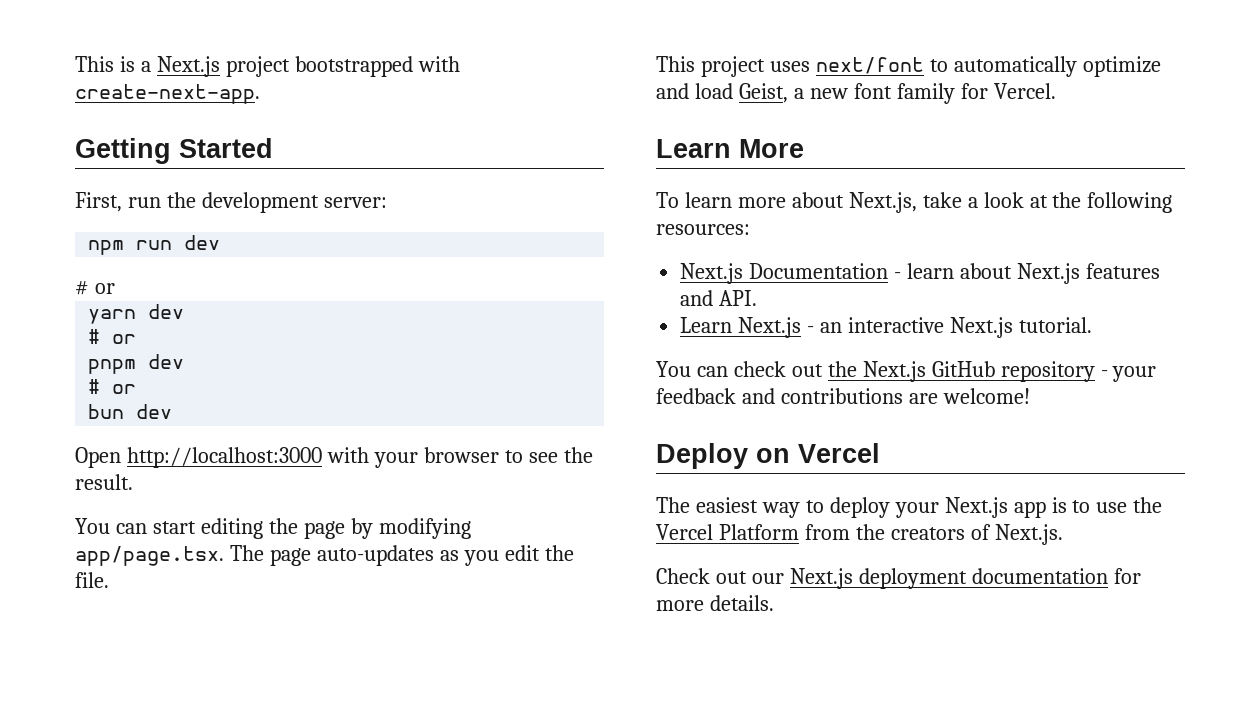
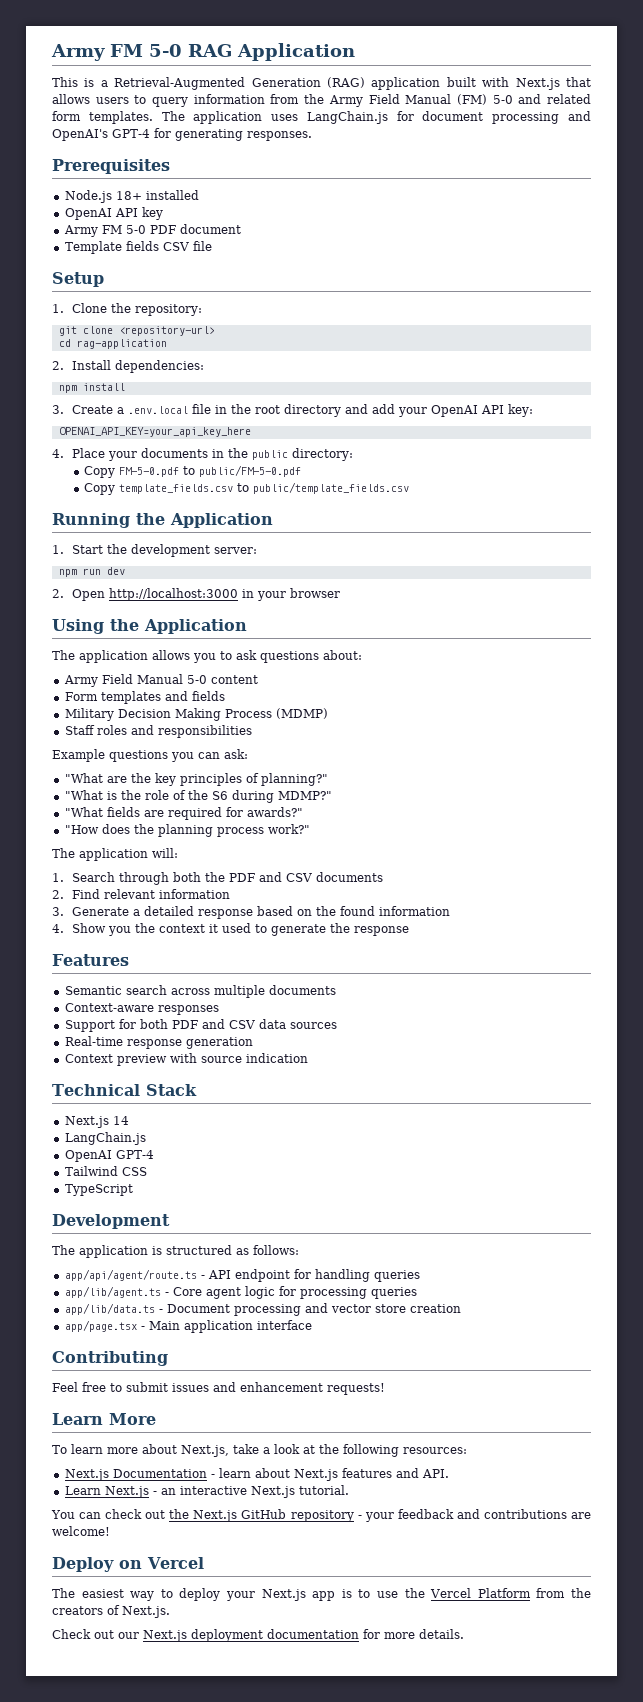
[75,56,460,77] [75,84,260,104] [75,138,273,164] [75,192,161,212] This is a Next.js project bootstrapped with create-next-app. // Getting Started // First, run -> [51,43,355,61] [52,77,591,90] [52,94,591,107] [52,111,591,124] [52,128,312,141] [52,159,170,174] [64,190,199,203] [64,207,163,220] [63,224,241,237] [64,241,212,254] [52,272,104,287] [52,303,202,316] [58,326,215,336] [58,339,167,349] [52,360,204,373] [58,383,125,393] [52,404,533,417] [58,427,251,437] [52,448,353,461] [84,465,302,478] [84,482,410,495] [52,513,273,528] [52,545,103,554] Army FM 5-0 RAG Application // This is a Retrieval-Augmented Generation (RAG) application built with Next.js that allows users to query information from the Army Field Manual (FM) 5-0 and related form templates. The application uses LangChain.js for document processing and OpenAI's GPT-4 for generating responses. // Prerequisites // Node.js 18+ installed // OpenAI API key // Army FM 5-0 PDF document // Template fields CSV file // Setup // 1. Clone the repository: // git clone <repository-url> // cd rag-application // 2. Install dependencies: // npm install // 3. Create a .env.local file in the root directory and add your OpenAI API key: // OPENAI_API_KEY=your_api_key_here // 4. Place your documents in the public directory: // Copy FM-5-0.pdf to public/FM-5-0.pdf // Copy template_fields.csv to public/template_fields.csv // Running the Application // 1. Start
[75,280,115,295] [88,304,185,324] [88,329,137,344] [88,354,185,374] [88,379,137,394] [88,404,173,419] # or // yarn dev // # or // pnpm dev // # or // bun dev // -> [52,589,64,598] 2.
[326,447,369,463] with -> [241,589,254,598] in
[504,447,593,463] [75,474,133,490] [75,518,471,539] [75,545,574,566] [75,572,109,588] [656,56,1161,77] [656,83,1056,104] to see the result. // You can start editing the page by modifying app/page.tsx. The page auto-updates as you edit the file. // This project uses next/font to automatically optimize and load Geist, a new font family for Vercel. -> [52,619,247,634] [52,650,362,663] [63,674,258,687] [64,691,225,704] [64,708,328,721] [64,725,252,738] [52,749,248,762] [64,773,328,786] [64,790,332,803] [64,807,303,820] [64,824,310,837] [52,848,178,861] [52,872,383,885] [52,889,230,899] [52,906,450,919] [52,923,409,936] [52,954,129,966] [64,985,336,998] [64,1003,219,1015] [64,1019,337,1032] [64,1036,253,1049] [64,1053,308,1066] [52,1084,197,1096] [64,1116,129,1128] [64,1132,146,1145] [64,1150,154,1162] [64,1166,147,1176] [64,1184,133,1196] [52,1214,170,1229] [52,1245,299,1258] [64,1269,420,1282] [64,1286,417,1299] [64,1303,461,1316] [64,1320,312,1333] [52,1351,168,1366] [52,1382,385,1395] // Using the Application // The application allows you to ask questions about: // Army Field Manual 5-0 content // Form templates and fields // Military Decision Making Process (MDMP) // Staff roles and responsibilities // Example questions you can ask: // "What are the key principles of planning?" // "What is the role of the S6 during MDMP?" // "What fields are required for awards?" // "How does the planning process work?" // The application will: // 1. Search through both the PDF and CSV documents // 2. Find relevant information // 3. Generate a detailed response based on the found information // 4. Show you the context it used to generate the response // Features // Semantic search across multiple documents // Context-aware responses // Support for both PDF and CSV data sources // Real-time response generation // Context preview with source indication // Technical Stack // Next.js 14 // LangChain.js // OpenAI GPT-4 // Tailwind CSS // TypeScript // Development // The application is structured as follows: // app/api/agent/route.ts - API endpoint for handling queries // app/lib/agent.ts - Core agent logic for processing queries // app/lib/data.ts - Document processing and vector store creation // app/page.tsx - Main application interface // Contributing // Feel free to submit issues and enhancement requests!

